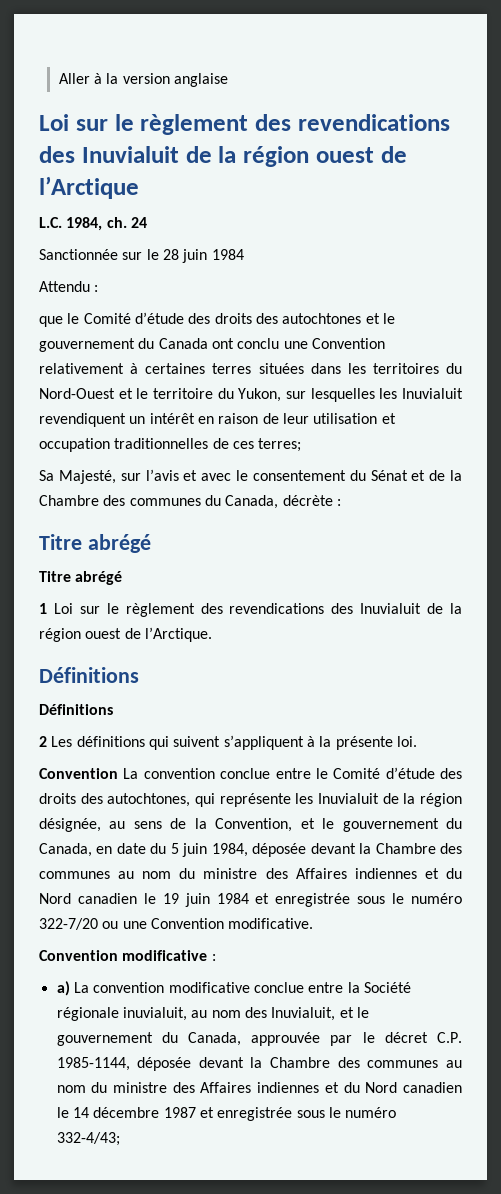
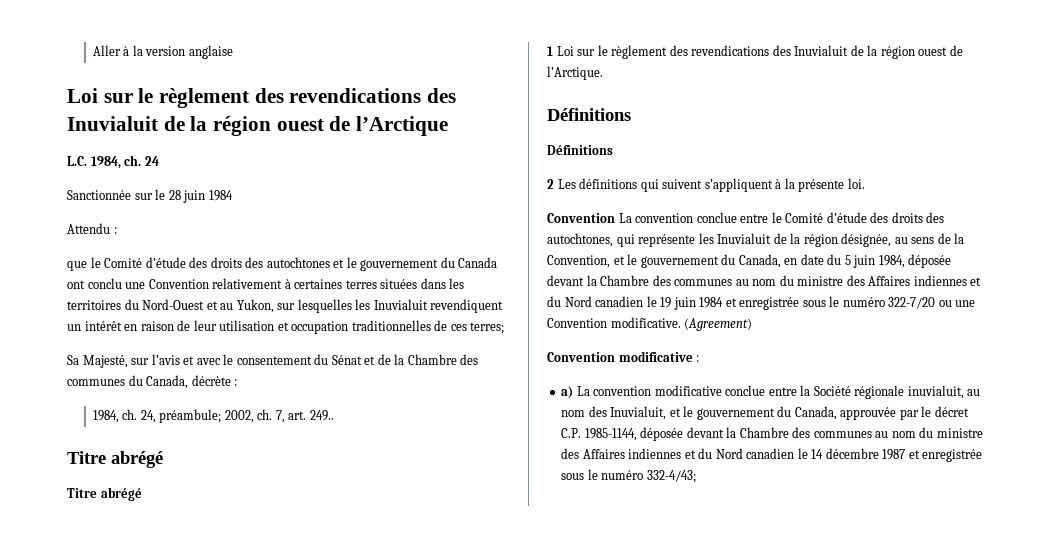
[136,388,234,399] le territoire du -> [220,303,234,310] au
(341, 502) none -> [92,409,334,423] // 1984, ch. 24, préambule; 2002, ch. 7, art. 249..
(314, 923) none -> [684,318,753,331] (Agreement)

